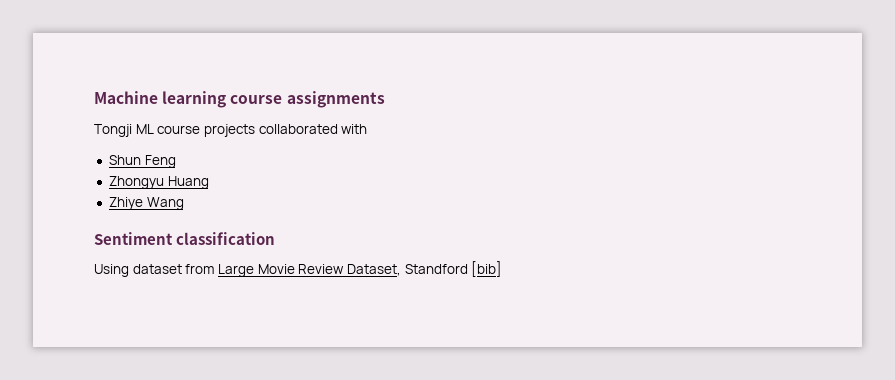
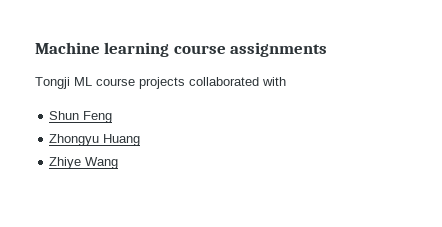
[94,232,276,245] [94,261,503,277] // Sentiment classification // Using dataset from Large Movie Review Dataset, Standford [bib] -> (119, 163) none

